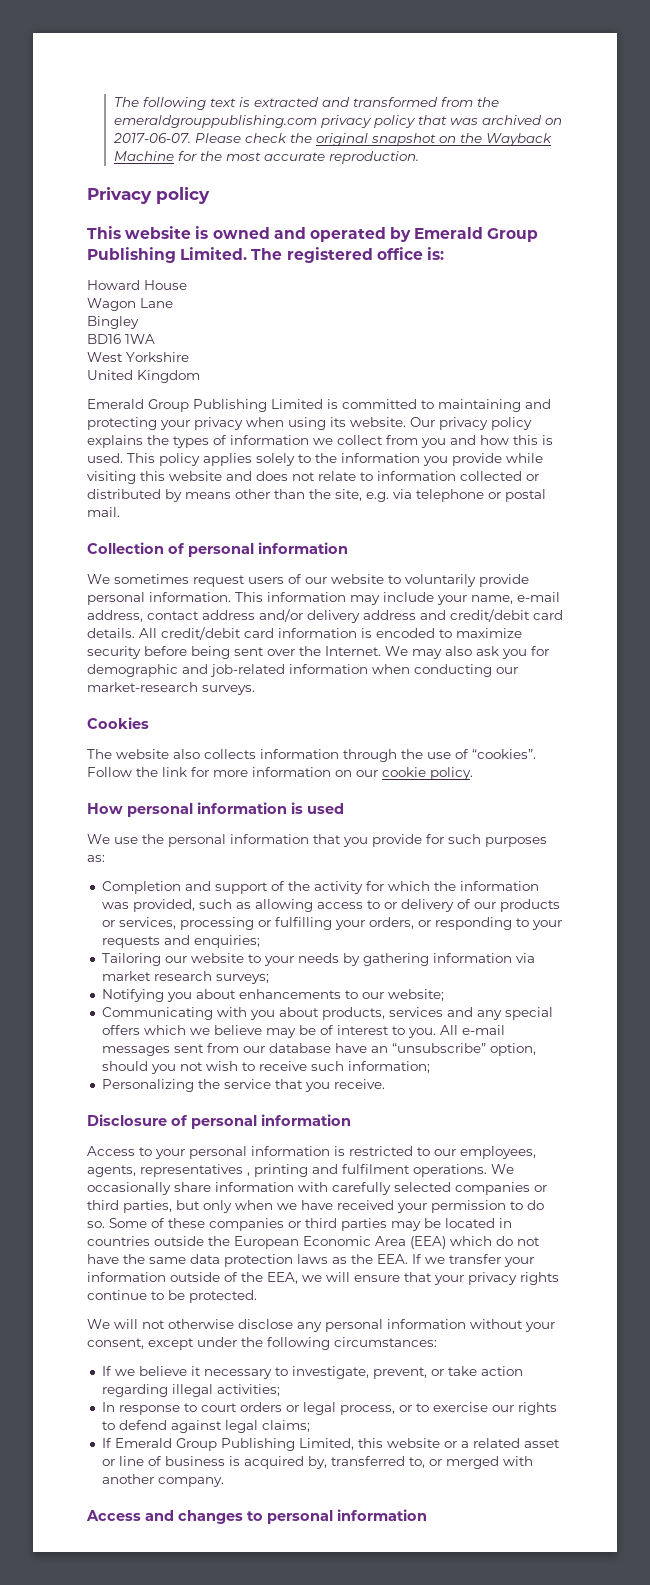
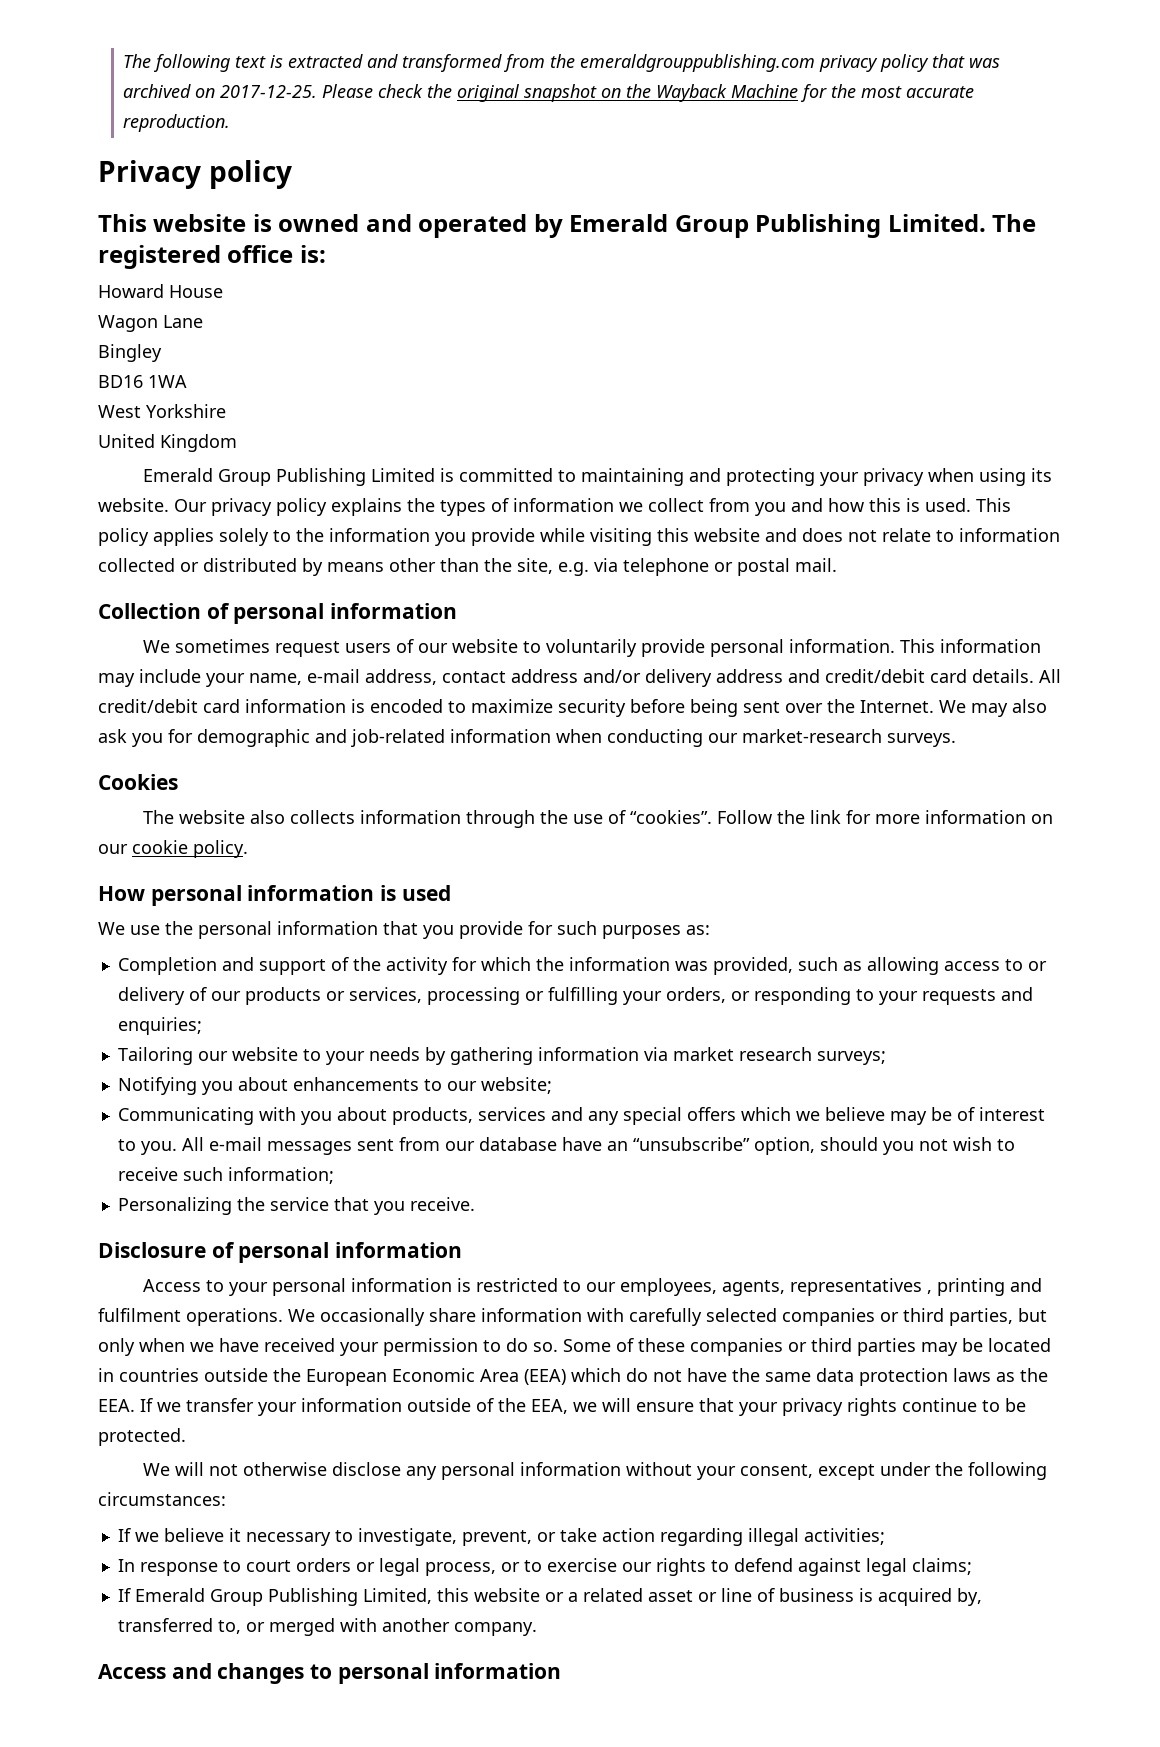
[112,133,191,143] 2017-06-07. -> [220,85,318,98] 2017-12-25.

